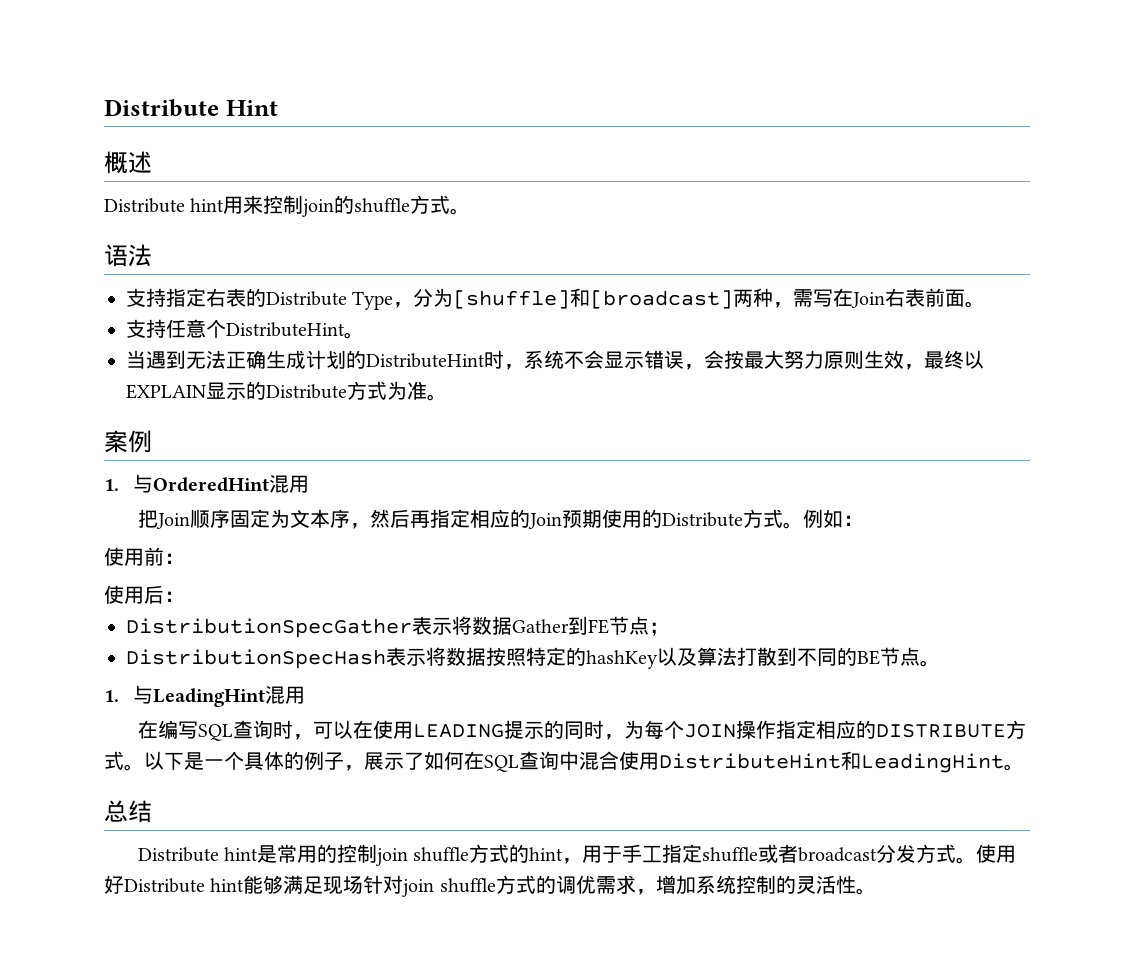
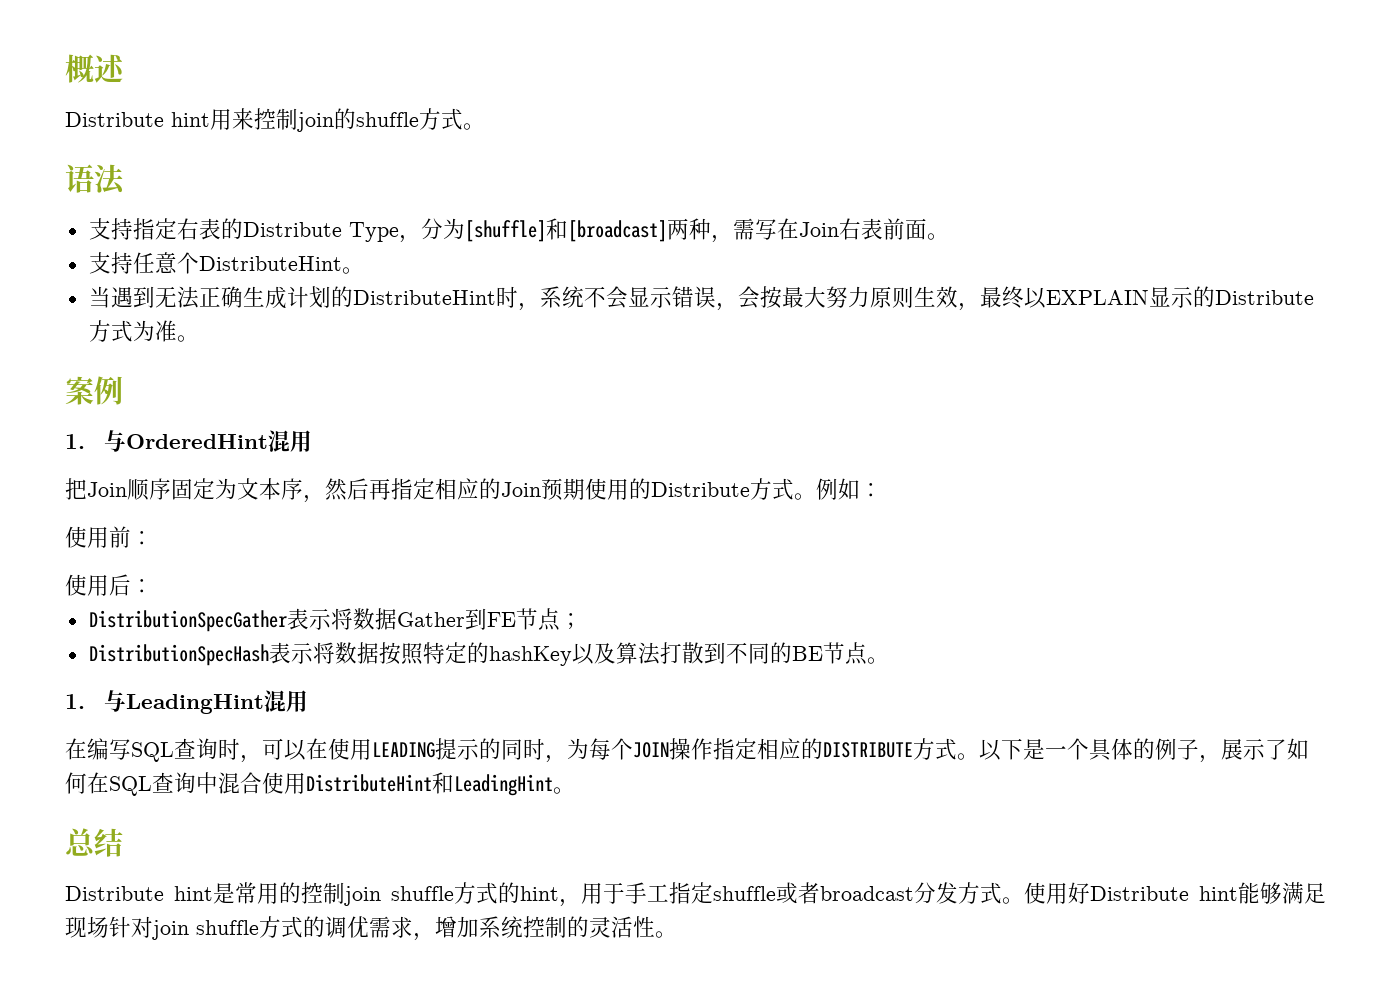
[104,99,278,117] Distribute Hint // -> (65, 68) none

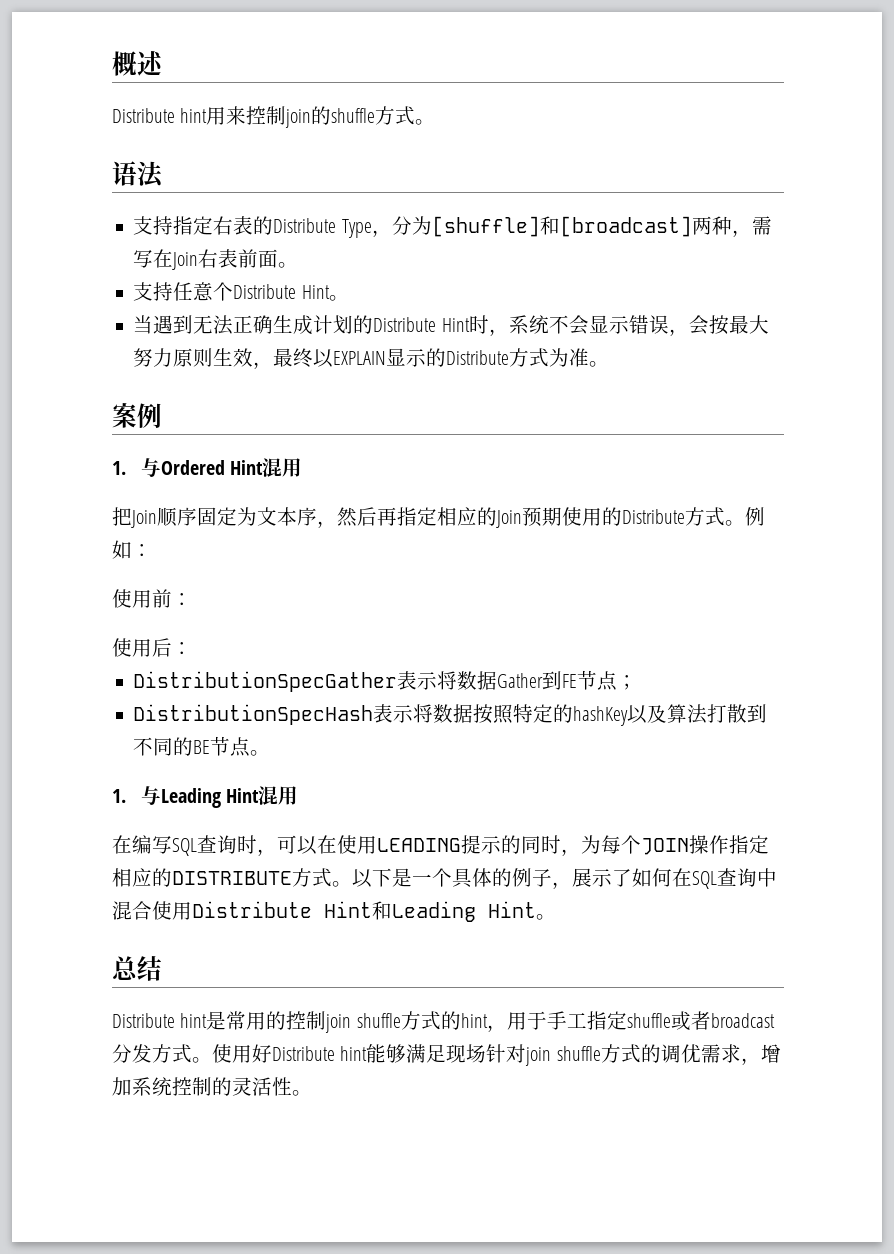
[198,256,342,271] DistributeHint -> [233,284,330,299] Distribute Hint
[352,290,496,305] DistributeHint -> [373,317,470,332] Distribute Hint
[126,434,269,449] OrderedHint -> [160,460,263,475] Ordered Hint
[126,694,265,714] LeadingHint -> [160,788,259,808] Leading Hint
[306,772,553,796] DistributeHint和LeadingHint -> [192,901,536,922] Distribute Hint和Leading Hint

